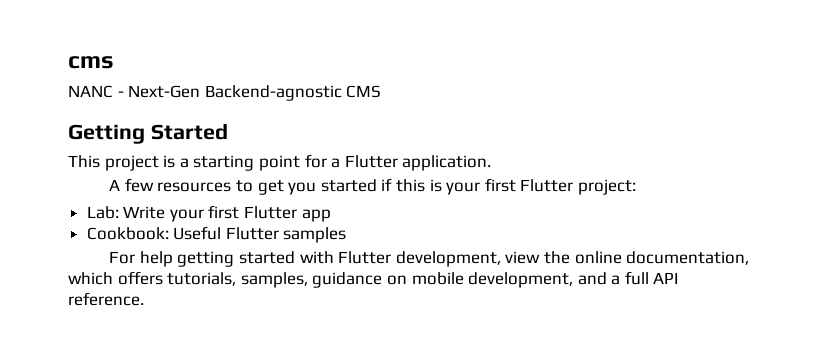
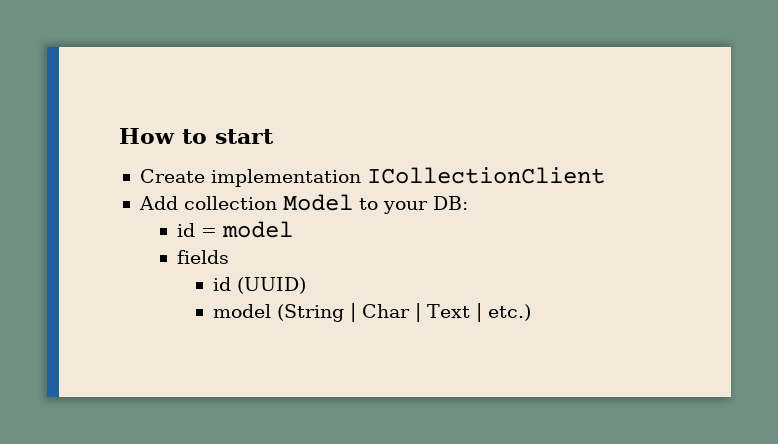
[68,56,114,69] [68,85,382,101] [68,123,228,144] [68,154,492,171] [109,178,636,195] [86,205,331,222] [86,226,347,243] [109,251,750,267] [68,271,680,288] [68,292,144,306] cms // NANC - Next-Gen Backend-agnostic CMS // Getting Started // This project is a starting point for a Flutter application. // A few resources to get you started if this is your first Flutter project: // Lab: Write your first Flutter app // Cookbook: Useful Flutter samples // For help getting started with Flutter development, view the online documentation, which offers tutorials, samples, guidance on mobile development, and a full API reference. -> [119,128,274,144] [139,167,605,187] [138,194,468,214] [176,221,293,238] [176,250,229,264] [213,277,307,294] [213,303,532,322] How to start // Create implementation ICollectionClient // Add collection Model to your DB: // id = model // fields // id (UUID) // model (String | Char | Text | etc.)

